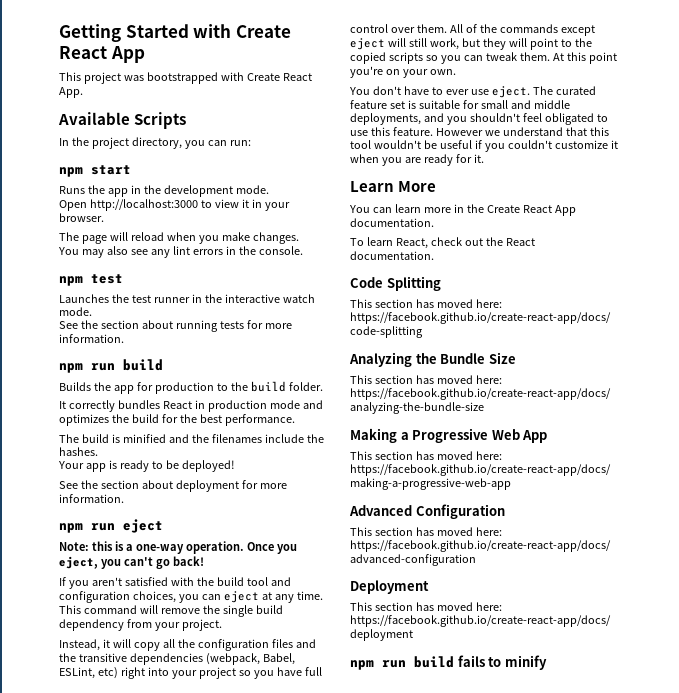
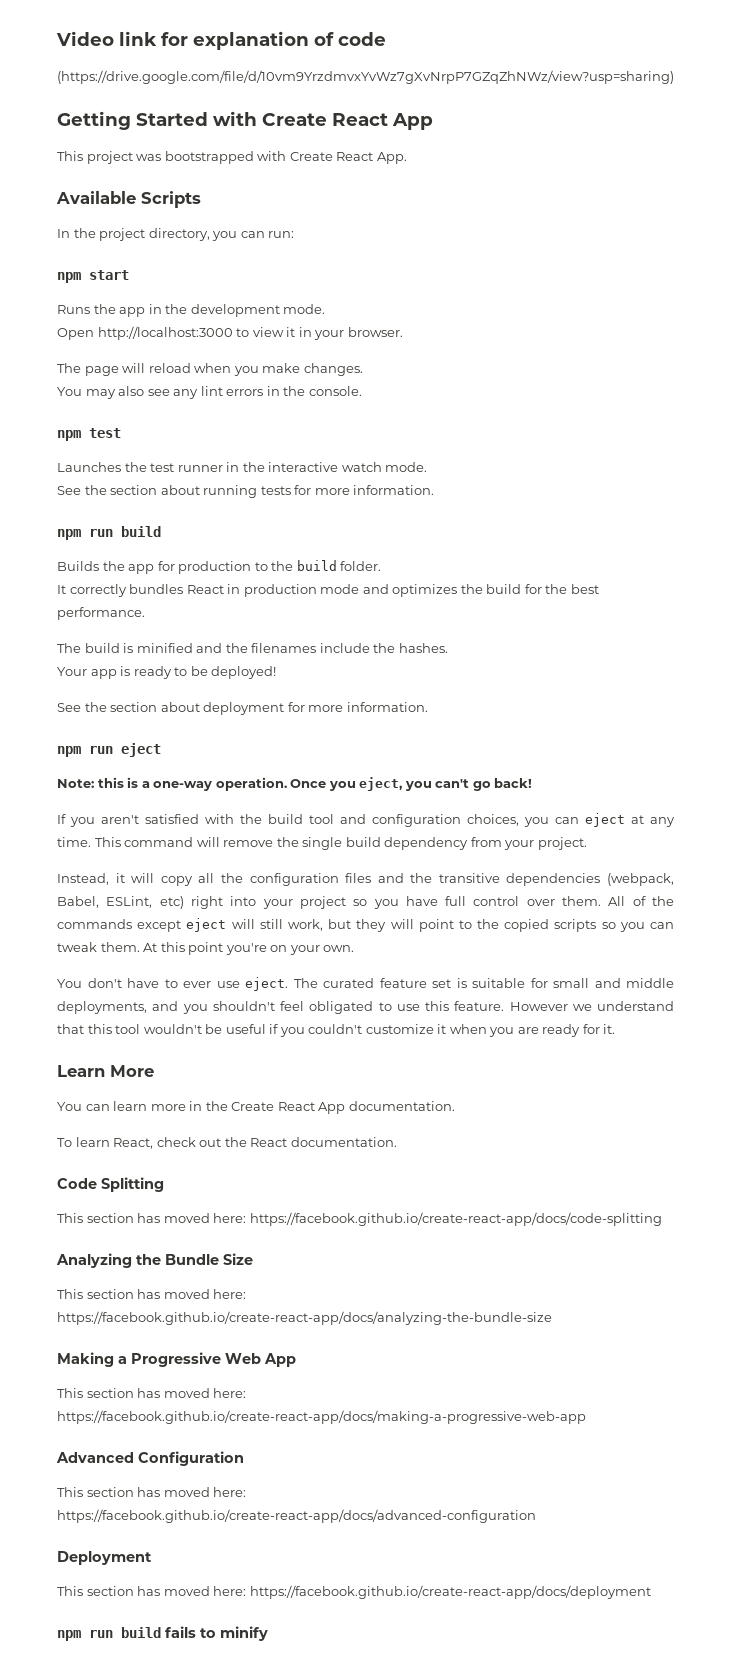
(59, 33) none -> [56,31,386,50] [57,70,674,84] Video link for explanation of code // (https://drive.google.com/file/d/10vm9YrzdmvxYvWz7gXvNrpP7GZqZhNWz/view?usp=sharing) //

